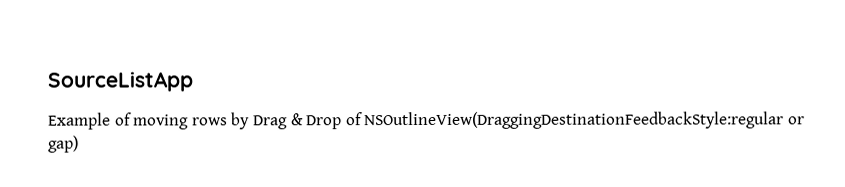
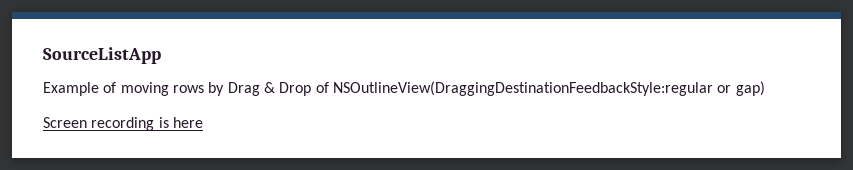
(79, 144) none -> [43,117,203,131] // Screen recording is here

